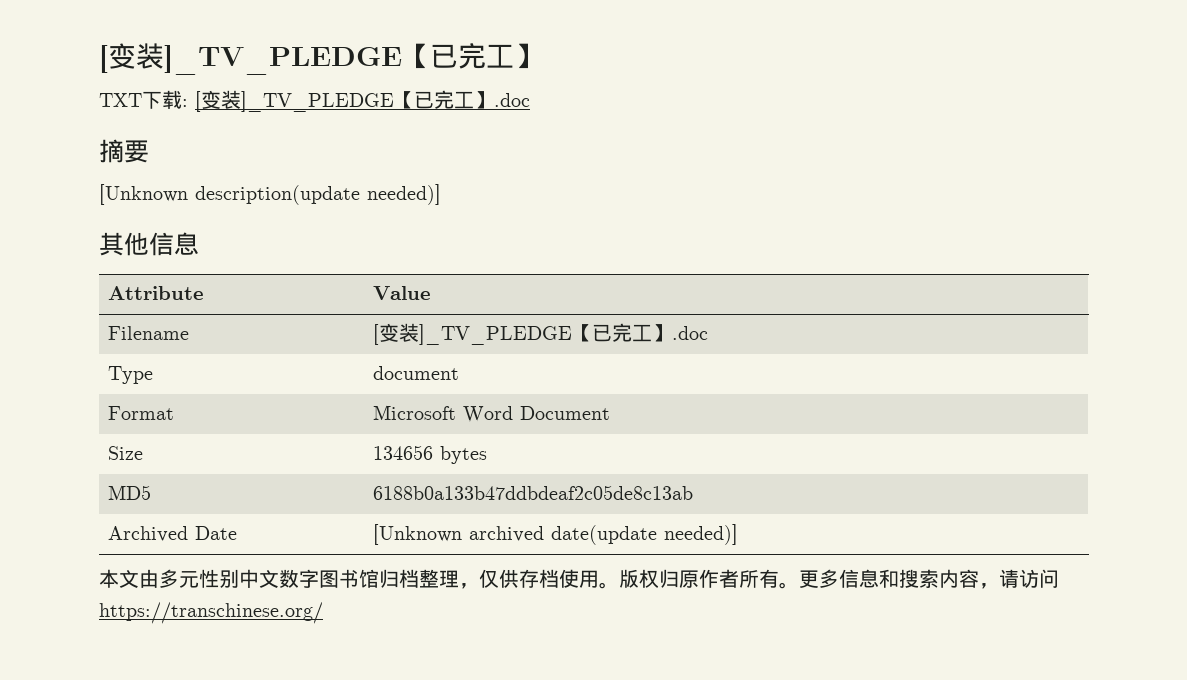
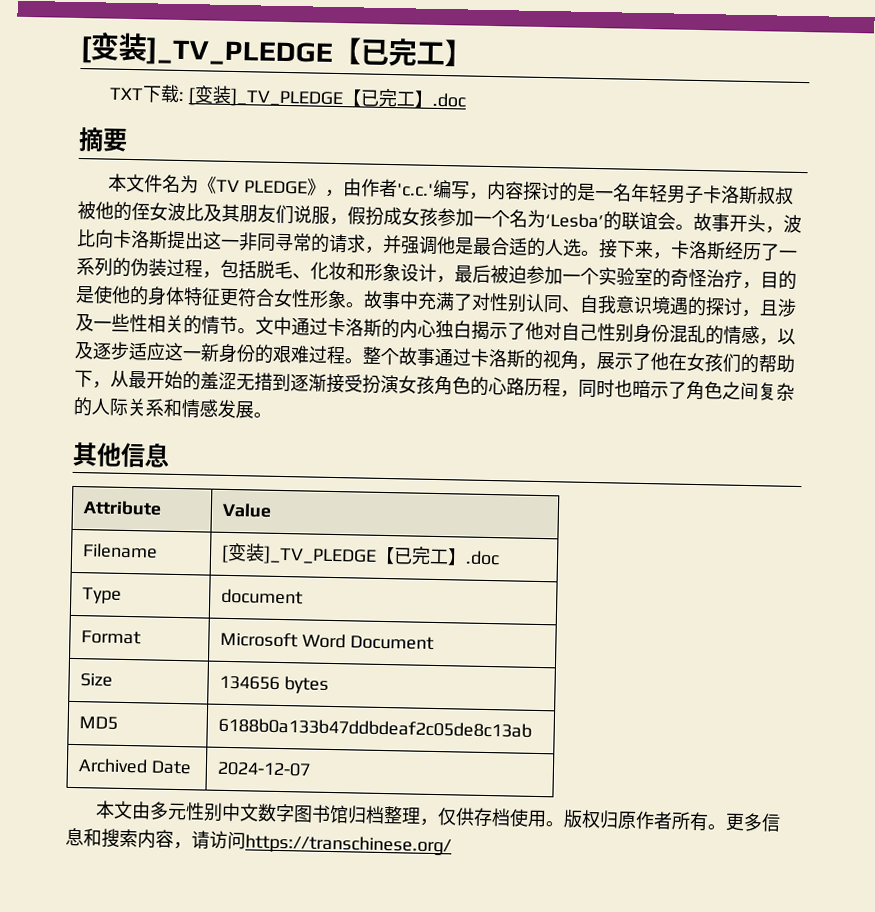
[99,184,441,205] [Unknown description(update needed)] -> [108,173,795,205] [77,200,802,234] [76,228,798,261] [76,256,797,290] [75,285,797,318] [75,312,796,346] [74,340,796,374] [74,369,795,401] [73,396,272,419] 本文件名为《TV PLEDGE》，由作者'c.c.'编写，内容探讨的是一名年轻男子卡洛斯叔叔被他的侄女波比及其朋友们说服，假扮成女孩参加一个名为‘Lesba’的联谊会。故事开头，波比向卡洛斯提出这一非同寻常的请求，并强调他是最合适的人选。接下来，卡洛斯经历了一系列的伪装过程，包括脱毛、化妆和形象设计，最后被迫参加一个实验室的奇怪治疗，目的是使他的身体特征更符合女性形象。故事中充满了对性别认同、自我意识境遇的探讨，且涉及一些性相关的情节。文中通过卡洛斯的内心独白揭示了他对自己性别身份混乱的情感，以及逐步适应这一新身份的艰难过程。整个故事通过卡洛斯的视角，展示了他在女孩们的帮助下，从最开始的羞涩无措到逐渐接受扮演女孩角色的心路历程，同时也暗示了角色之间复杂的人际关系和情感发展。
[373,524,739,545] [Unknown archived date(update needed)] -> [217,761,312,777] 2024-12-07

